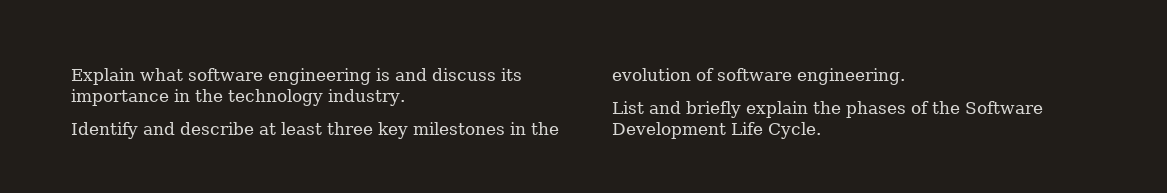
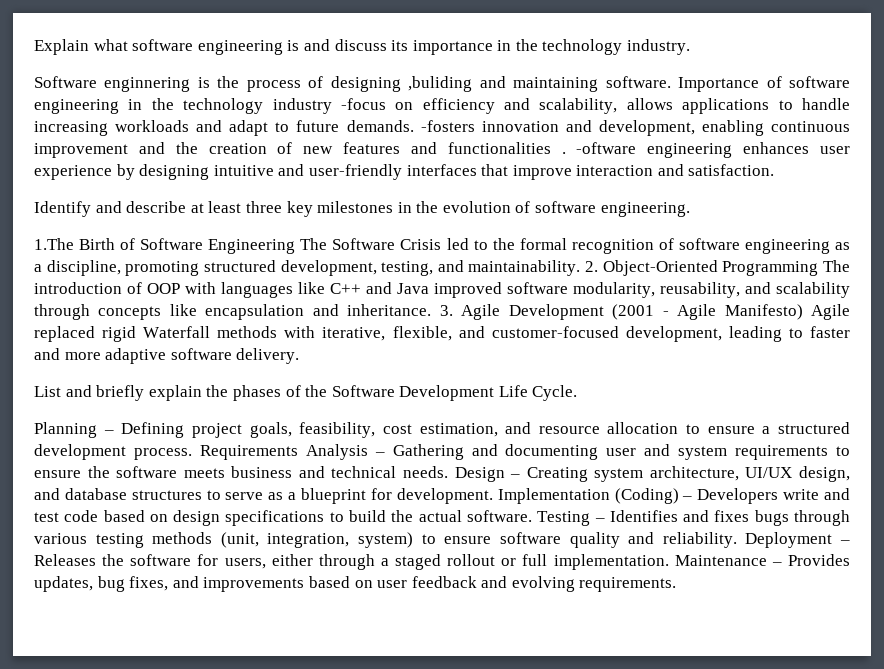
(405, 97) none -> [34,76,850,92] [34,98,850,114] [34,120,851,136] [34,142,850,158] [34,164,775,180] // Software enginnering is the process of designing ,buliding and maintaining software. Importance of software engineering in the technology industry -focus on efficiency and scalability, allows applications to handle increasing workloads and adapt to future demands. -fosters innovation and development, enabling continuous improvement and the creation of new features and functionalities . -oftware engineering enhances user experience by designing intuitive and user-friendly interfaces that improve interaction and satisfaction.
(905, 76) none -> [34,238,850,254] [34,260,850,276] [34,282,850,298] [34,304,850,320] [34,326,851,342] [34,348,300,364] // 1.The Birth of Software Engineering The Software Crisis led to the formal recognition of software engineering as a discipline, promoting structured development, testing, and maintainability. 2. Object-Oriented Programming The introduction of OOP with languages like C++ and Java improved software modularity, reusability, and scalability through concepts like encapsulation and inheritance. 3. Agile Development (2001 - Agile Manifesto) Agile replaced rigid Waterfall methods with iterative, flexible, and customer-focused development, leading to faster and more adaptive software delivery.
(821, 130) none -> [34,422,850,438] [34,444,850,460] [34,466,850,482] [34,488,851,504] [34,510,850,526] [34,532,850,548] [34,554,850,570] [34,576,677,592] // Planning – Defining project goals, feasibility, cost estimation, and resource allocation to ensure a structured development process. Requirements Analysis – Gathering and documenting user and system requirements to ensure the software meets business and technical needs. Design – Creating system architecture, UI/UX design, and database structures to serve as a blueprint for development. Implementation (Coding) – Developers write and test code based on design specifications to build the actual software. Testing – Identifies and fixes bugs through various testing methods (unit, integration, system) to ensure software quality and reliability. Deployment – Releases the software for users, either through a staged rollout or full implementation. Maintenance – Provides updates, bug fixes, and improvements based on user feedback and evolving requirements.

